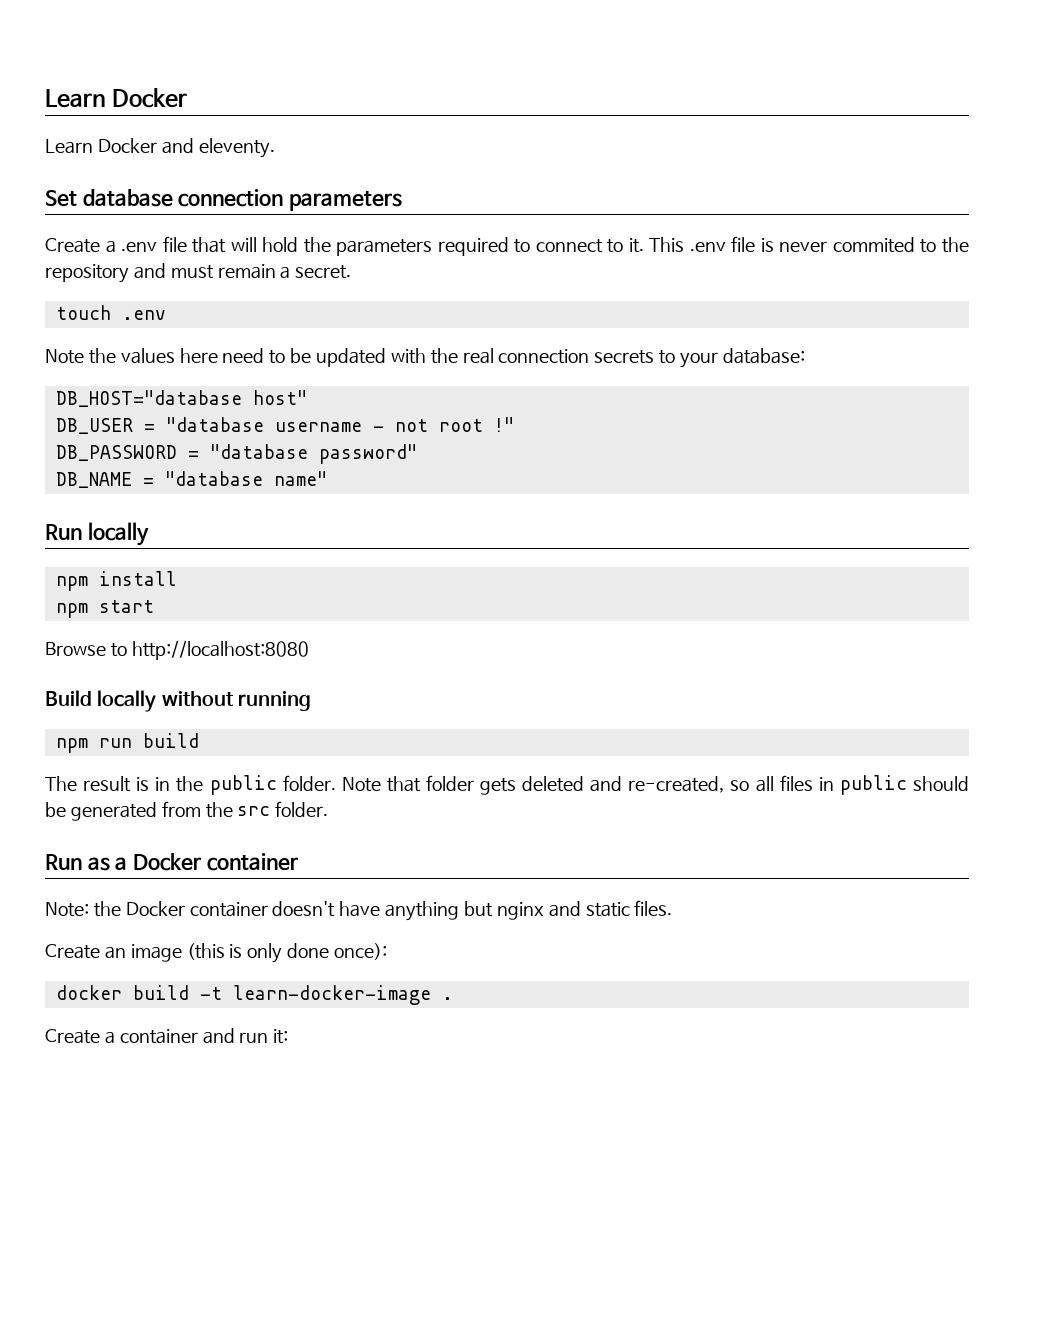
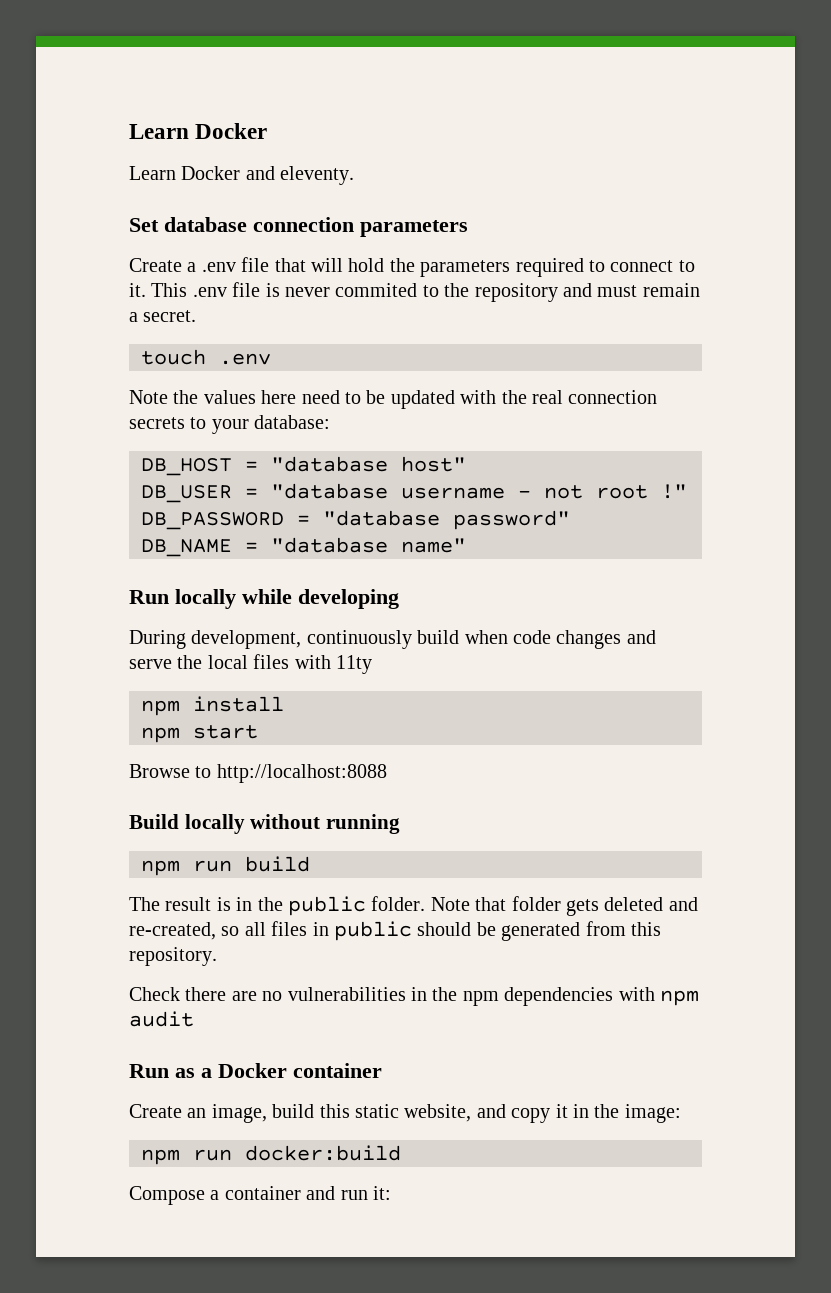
[55,390,242,407] DB_HOST="database -> [141,456,388,476] DB_HOST = "database
(149, 534) none -> [242,589,399,609] [129,630,656,649] [129,654,372,674] while developing // During development, continuously build when code changes and serve the local files with 11ty
[131,640,309,660] http://localhost:8080 -> [216,764,387,783] http://localhost:8088
[205,801,329,818] the src folder. -> [630,922,661,936] [129,947,217,966] [129,987,699,1006] [129,1011,194,1027] this repository. // Check there are no vulnerabilities in the npm dependencies with npm audit
[45,900,673,921] [45,943,388,963] [55,985,453,1005] [45,1029,100,1044] Note: the Docker container doesn't have anything but nginx and static files. // Create an image (this is only done once): // docker build -t learn-docker-image . // Create -> [129,1104,681,1123] [141,1145,401,1165] [129,1186,205,1205] Create an image, build this static website, and copy it in the image: // npm run docker:build // Compose

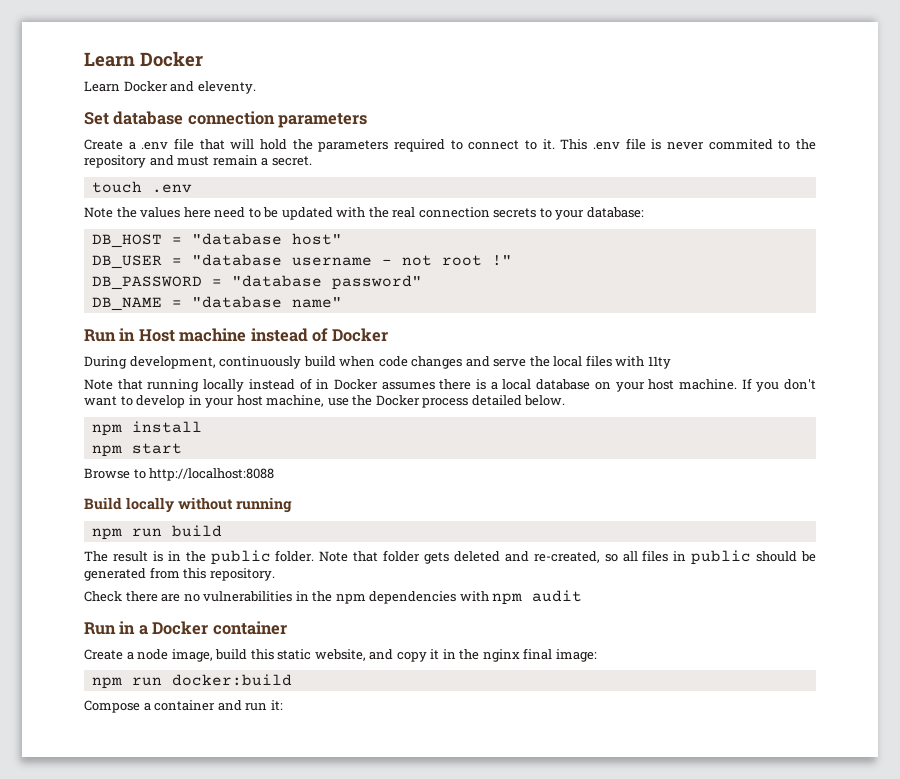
[175,589,399,609] locally while developing -> [119,328,388,342] in Host machine instead of Docker
(372, 664) none -> [84,378,817,392] [84,395,566,408] // Note that running locally instead of in Docker assumes there is a local database on your host machine. If you don't want to develop in your host machine, use the Docker process detailed below.
[175,1068,195,1078] as -> [119,621,136,634] in
[187,1108,207,1118] an -> [126,649,169,660] a node
(620, 1111) none -> [482,648,553,662] nginx final

